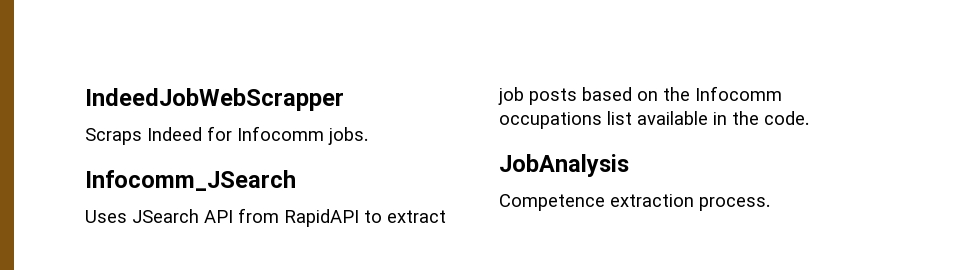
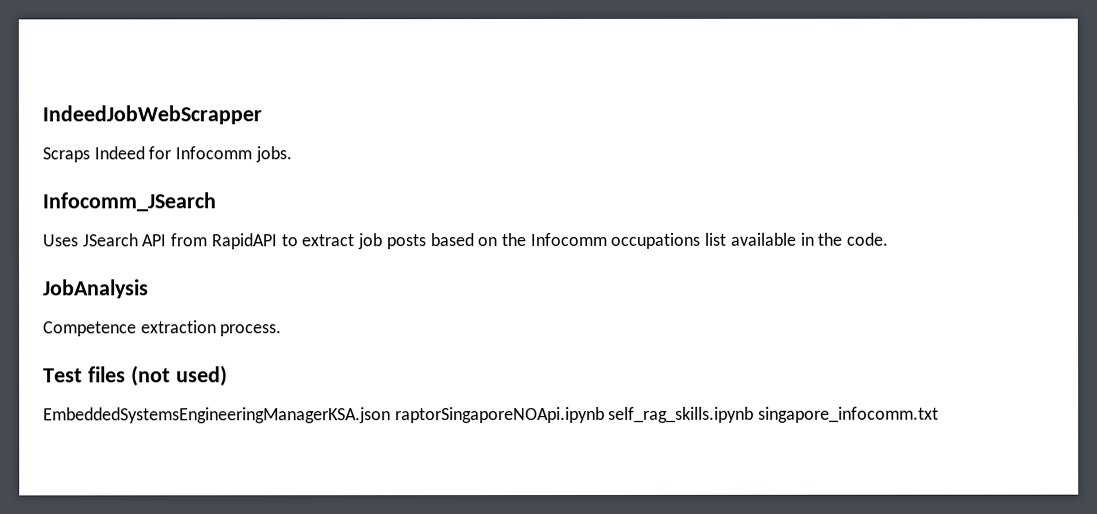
(770, 204) none -> [43,365,228,387] [43,406,940,424] // Test files (not used) // EmbeddedSystemsEngineeringManagerKSA.json raptorSingaporeNOApi.ipynb self_rag_skills.ipynb singapore_infocomm.txt

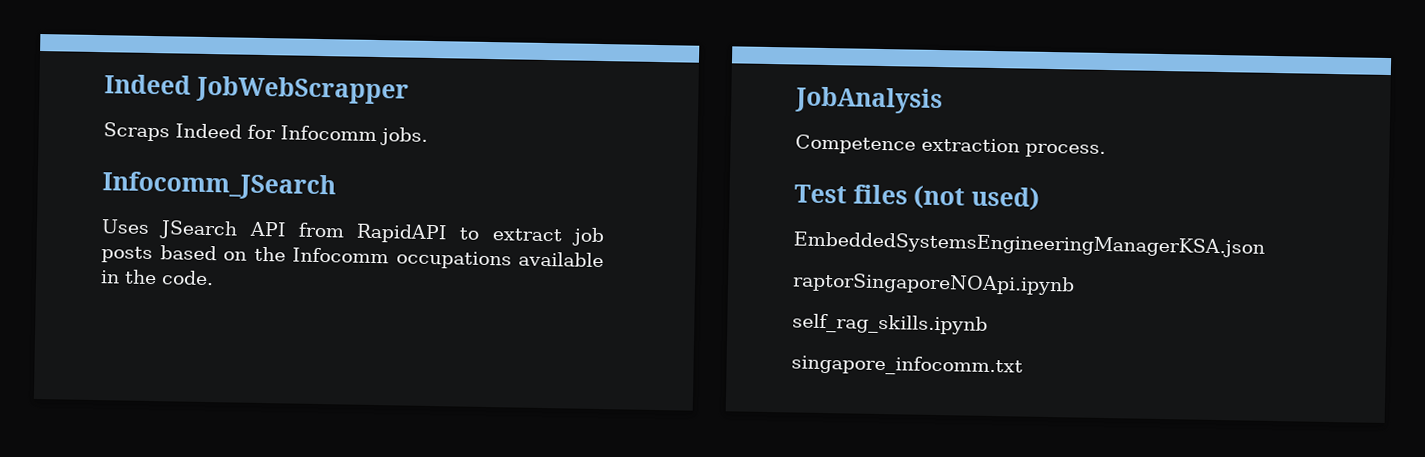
[42,105,262,125] IndeedJobWebScrapper -> [104,74,409,105] Indeed JobWebScrapper
[704,232,727,246] list -> (512, 260) none
(391, 415) none -> (1265, 244) //
(605, 415) none -> (1075, 284) //
(755, 414) none -> (988, 324) //

